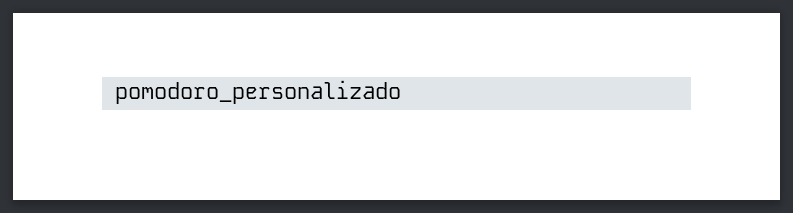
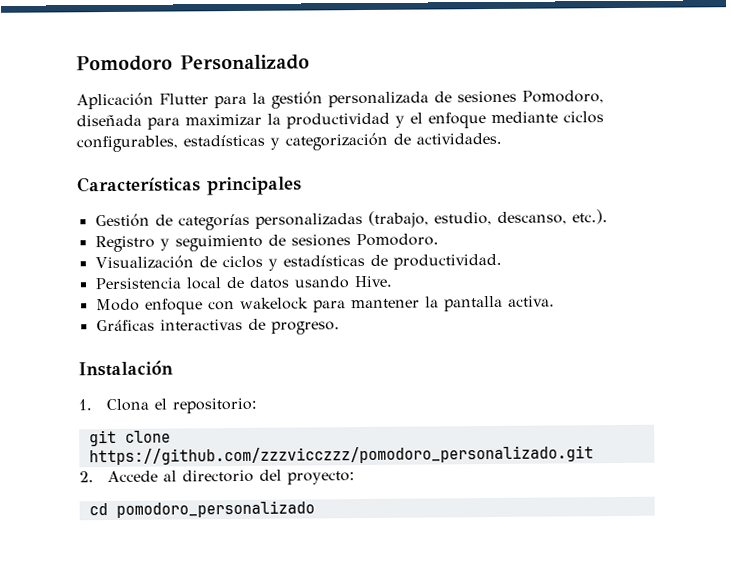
(114, 92) none -> [76,54,310,72] [76,90,604,110] [76,111,604,130] [76,132,502,153] [77,176,302,196] [94,209,608,231] [94,233,439,253] [94,253,502,271] [94,275,392,290] [95,295,555,315] [95,318,340,335] [78,360,173,377] [78,397,258,414] [88,429,171,447] [88,445,594,466] [79,469,356,485] [88,503,108,516] Pomodoro Personalizado // Aplicación Flutter para la gestión personalizada de sesiones Pomodoro, diseñada para maximizar la productividad y el enfoque mediante ciclos configurables, estadísticas y categorización de actividades. // Características principales // Gestión de categorías personalizadas (trabajo, estudio, descanso, etc.). // Registro y seguimiento de sesiones Pomodoro. // Visualización de ciclos y estadísticas de productividad. // Persistencia local de datos usando Hive. // Modo enfoque con wakelock para mantener la pantalla activa. // Gráficas interactivas de progreso. // Instalación // 1. Clona el repositorio: // git clone https://github.com/zzzvicczzz/pomodoro_personalizado.git // 2. Accede al directorio del proyecto: // cd

